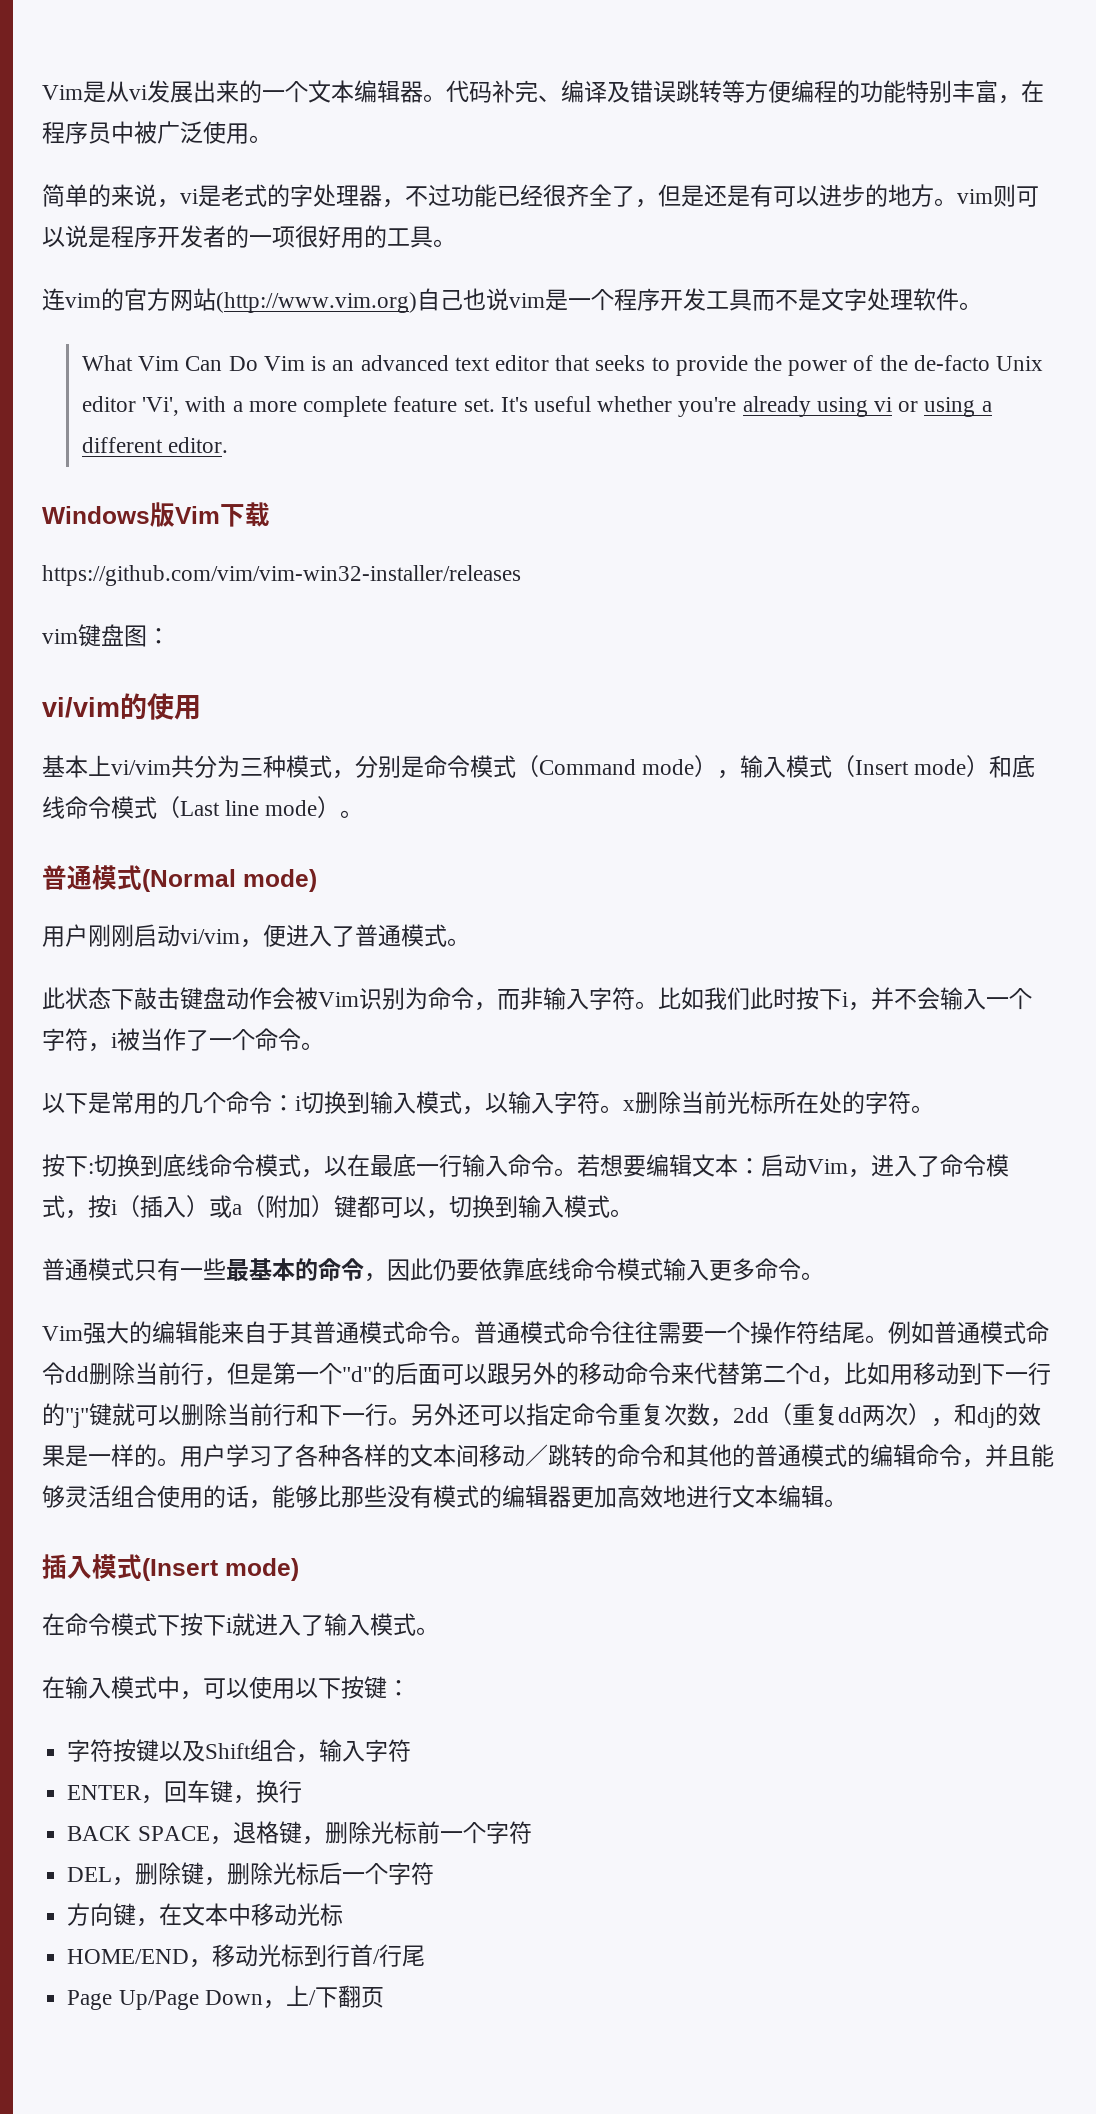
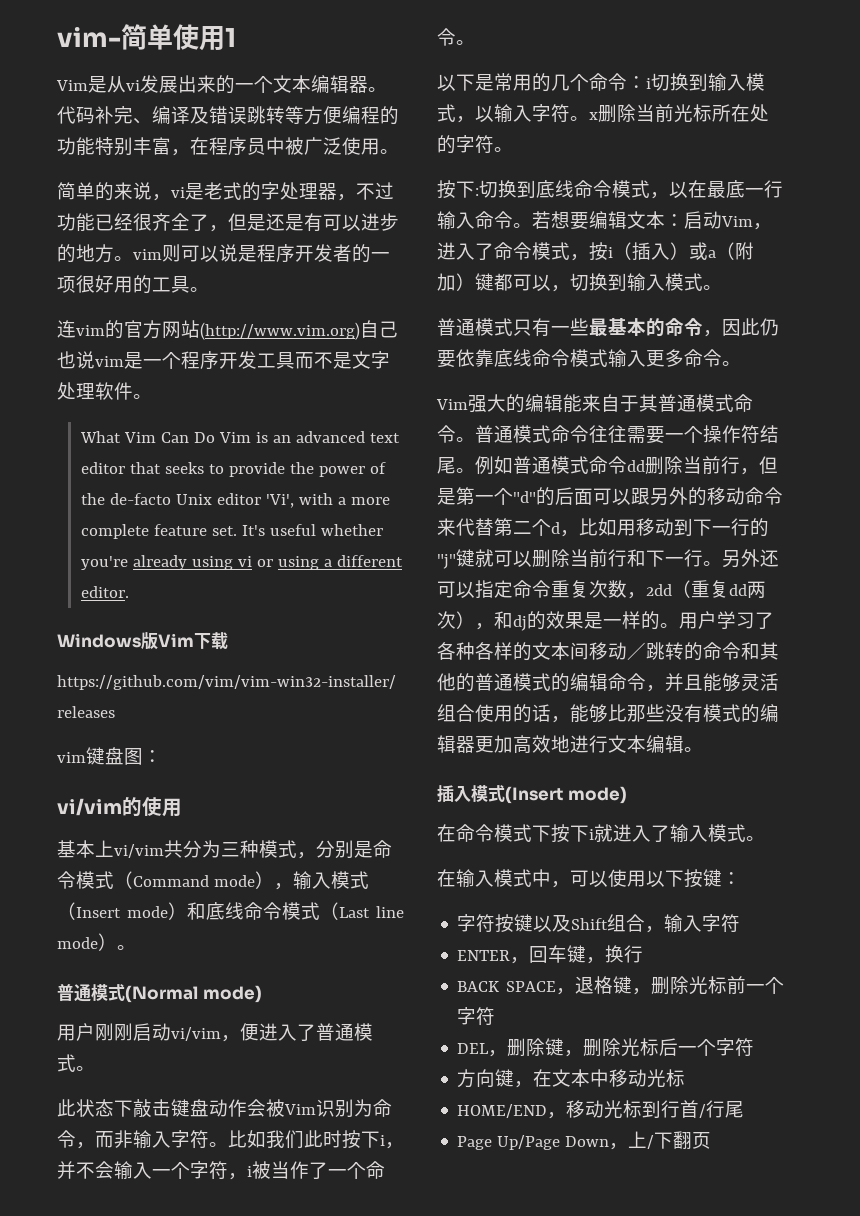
(42, 92) none -> [57,24,236,51] vim-简单使用1 //

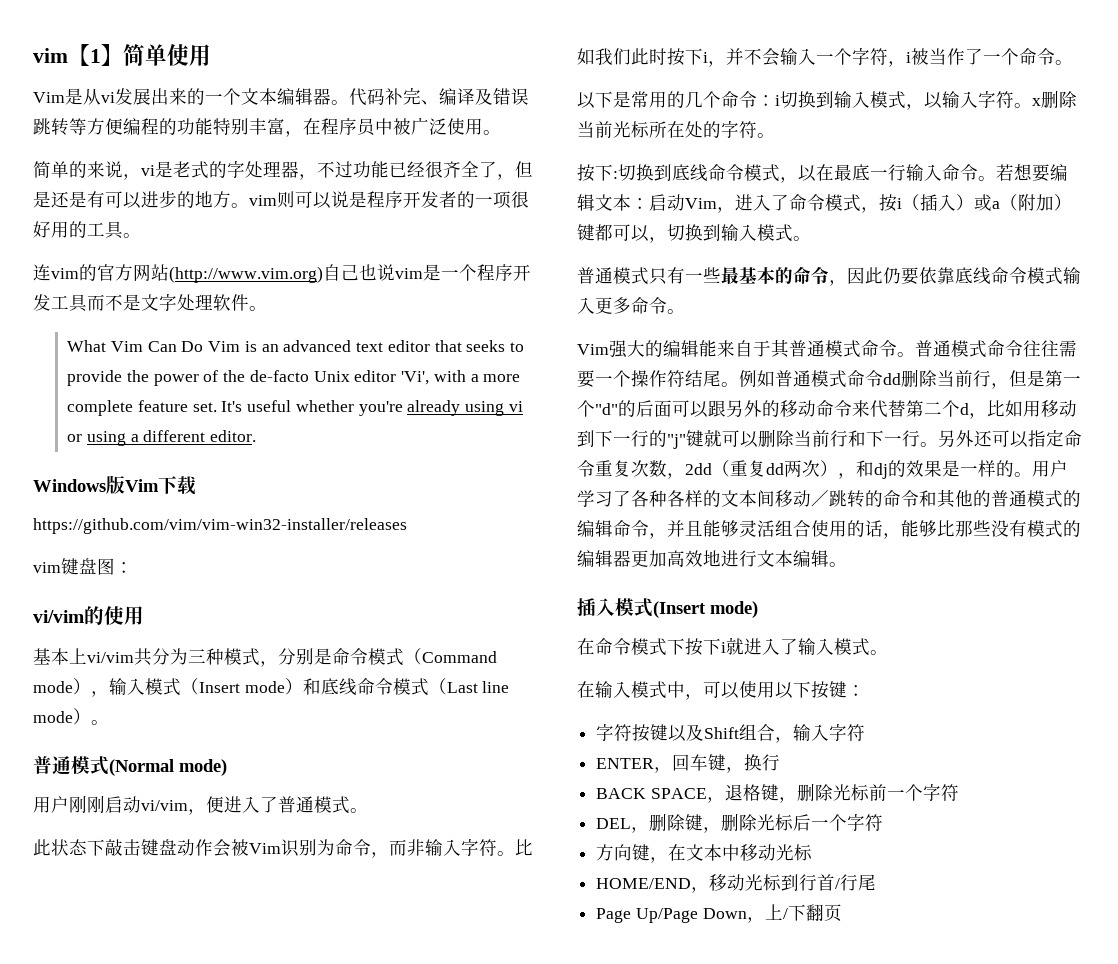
[57,27,121,47] vim- -> [33,44,123,66] vim【1】
[225,28,236,47] 1 -> (211, 55) none

